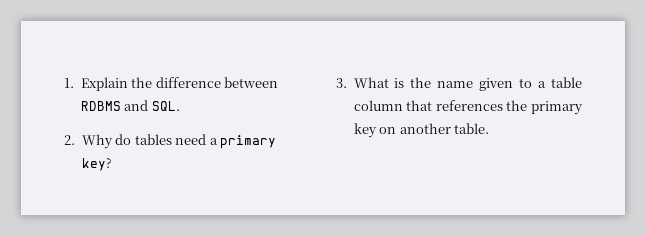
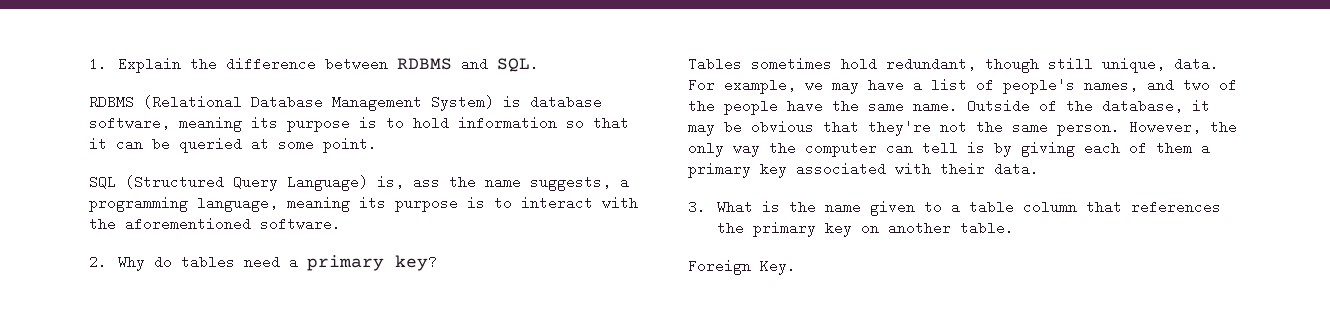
(180, 106) none -> [89,95,602,111] [89,116,629,132] [89,137,377,153] [89,175,629,191] [89,196,638,212] [89,217,341,231] // RDBMS (Relational Database Management System) is database software, meaning its purpose is to hold information so that it can be queried at some point. // SQL (Structured Query Language) is, ass the name suggests, a programming language, meaning its purpose is to interact with the aforementioned software.
(112, 164) none -> [688,57,1219,73] [688,78,1237,94] [688,99,1210,115] [688,120,1237,136] [688,141,1210,157] [688,162,1039,178] // Tables sometimes hold redundant, though still unique, data. For example, we may have a list of people's names, and two of the people have the same name. Outside of the database, it may be obvious that they're not the same person. However, the only way the computer can tell is by giving each of them a primary key associated with their data.
(490, 128) none -> [688,259,796,275] // Foreign Key.

